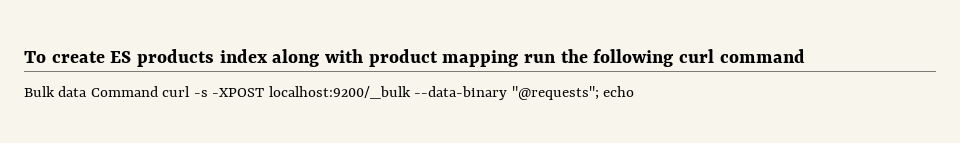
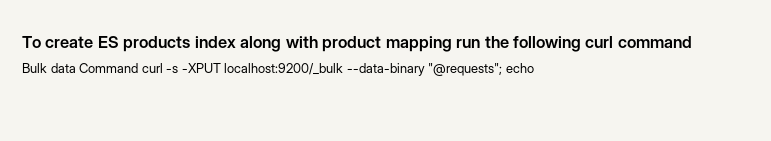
[212,88,265,97] -XPOST -> [181,63,221,73] -XPUT

